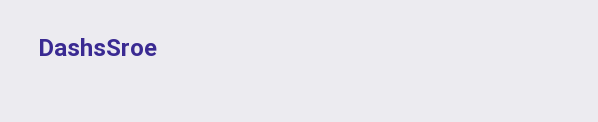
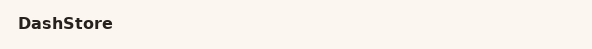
[38,38,157,56] DashsSroe -> [18,17,113,29] DashStore

